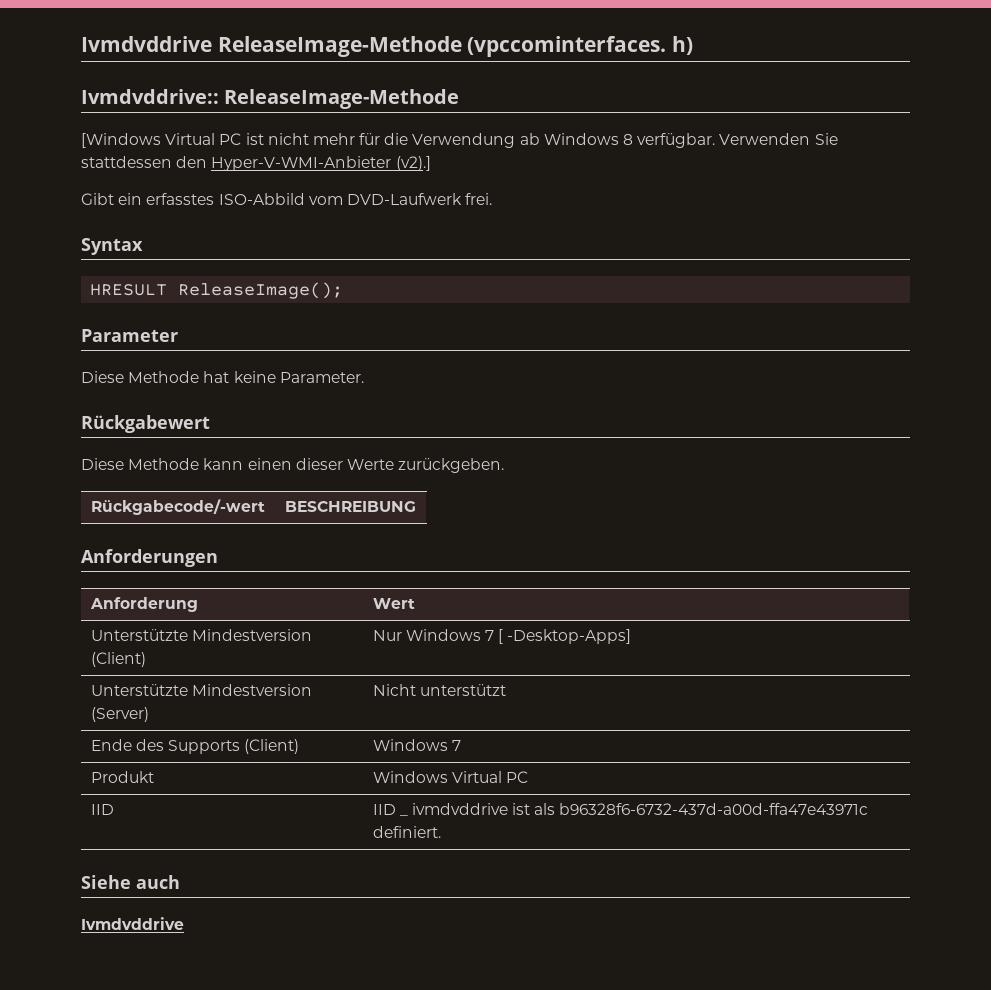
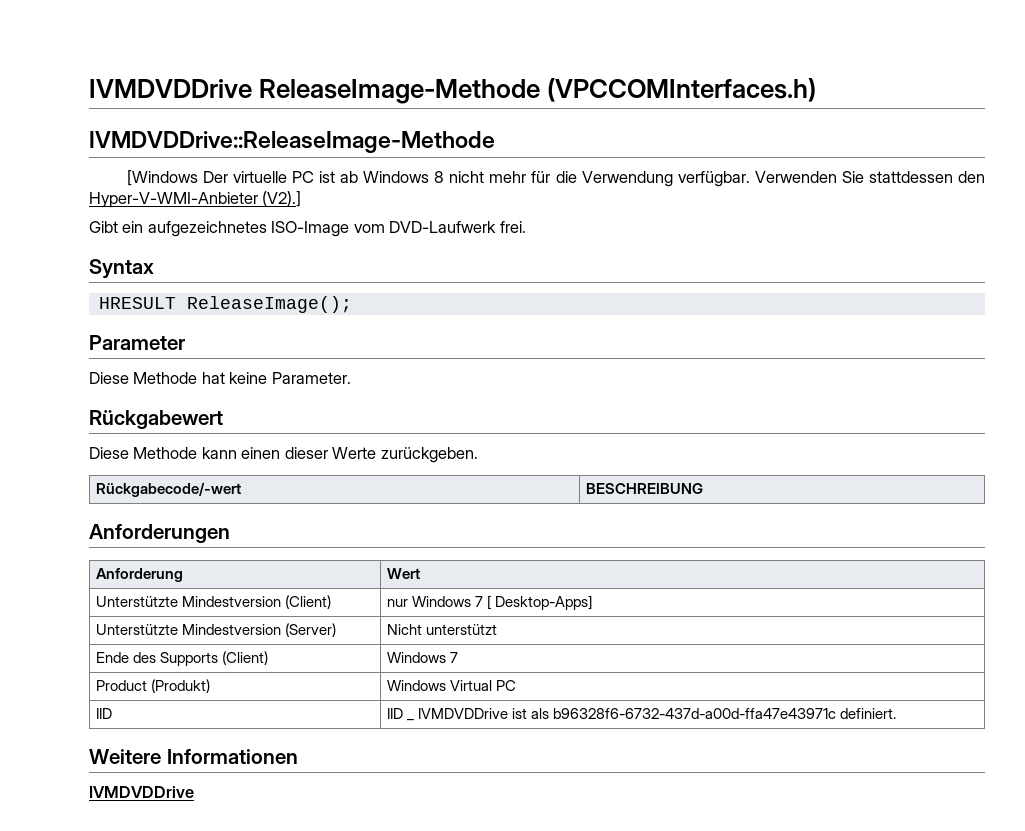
[81,36,694,57] [81,89,460,109] [81,133,264,148] Ivmdvddrive ReleaseImage-Methode (vpccominterfaces. h) // Ivmdvddrive:: ReleaseImage-Methode // [Windows Virtual PC ist -> [89,78,817,104] [89,131,495,153] [126,170,445,186] IVMDVDDrive ReleaseImage-Methode (VPCCOMInterfaces.h) // IVMDVDDrive::ReleaseImage-Methode // [Windows Der virtuelle PC ist ab Windows 8
[519,133,634,145] ab Windows 8 -> (673, 179) none
[395,156,431,171] (v2).] -> [262,191,302,207] (V2).]
[146,193,305,205] erfasstes ISO-Abbild -> [147,221,350,237] aufgezeichnetes ISO-Image
[372,630,402,641] Nur -> [386,599,408,607] nur
[507,629,632,644] -Desktop-Apps] -> [494,595,592,610] Desktop-Apps]
[90,771,154,783] Produkt -> [95,679,210,693] Product (Produkt)
[411,803,508,815] ivmdvddrive -> [417,708,508,719] IVMDVDDrive
[81,875,180,889] [81,917,184,930] Siehe auch // Ivmdvddrive -> [89,749,298,764] [89,786,194,798] Weitere Informationen // IVMDVDDrive

